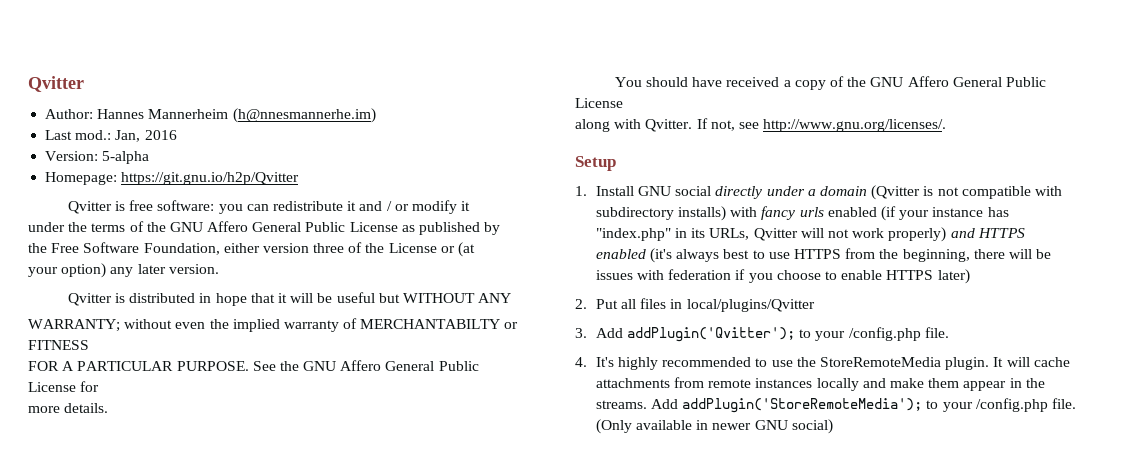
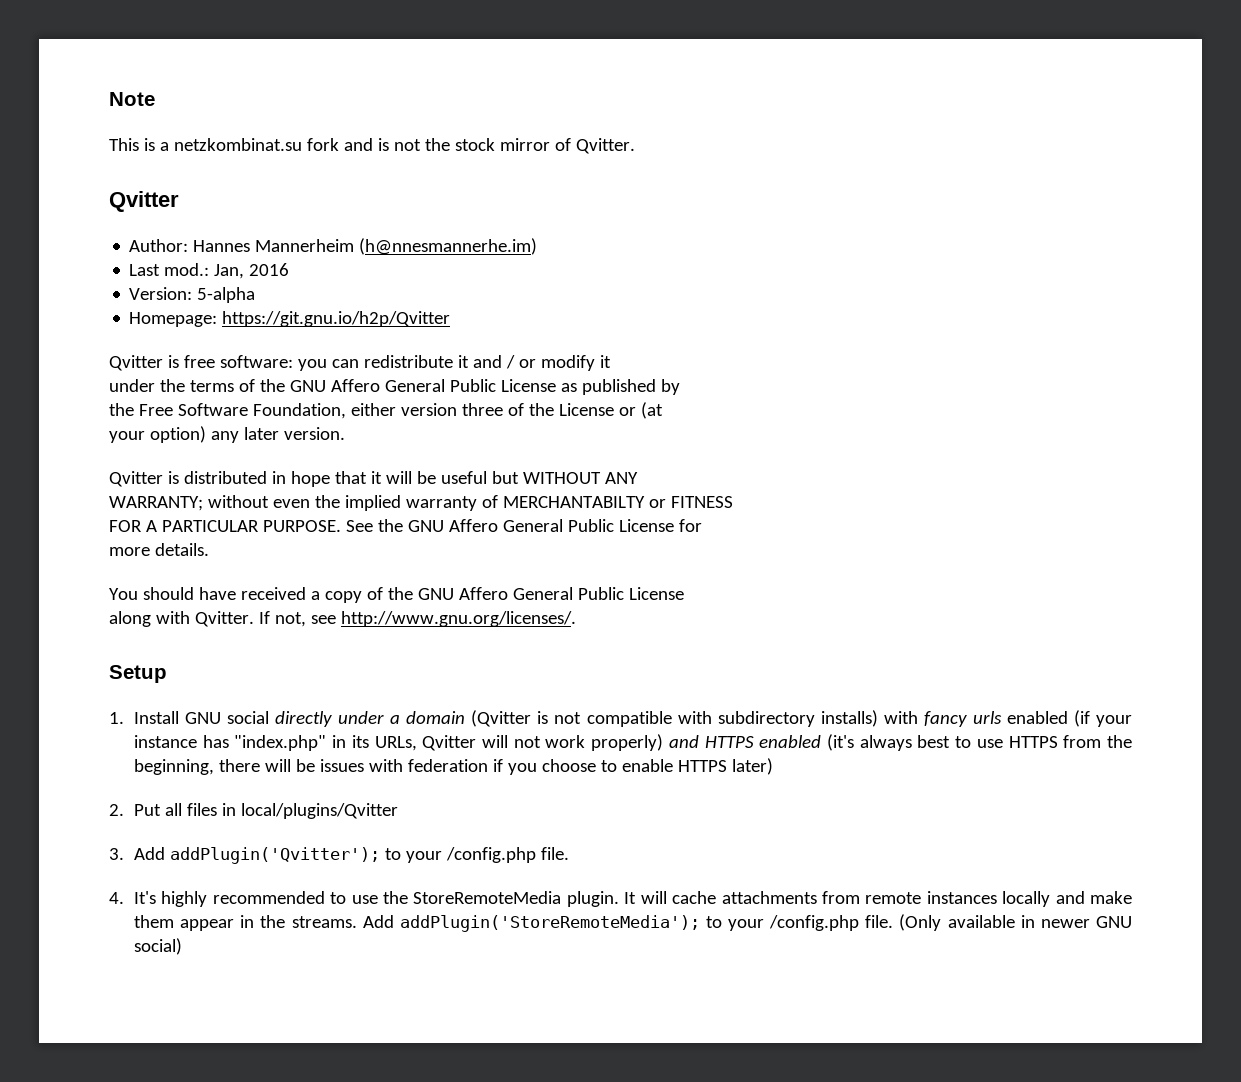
(28, 84) none -> [109,92,155,106] [109,138,635,154] Note // This is a netzkombinat.su fork and is not the stock mirror of Qvitter. //

